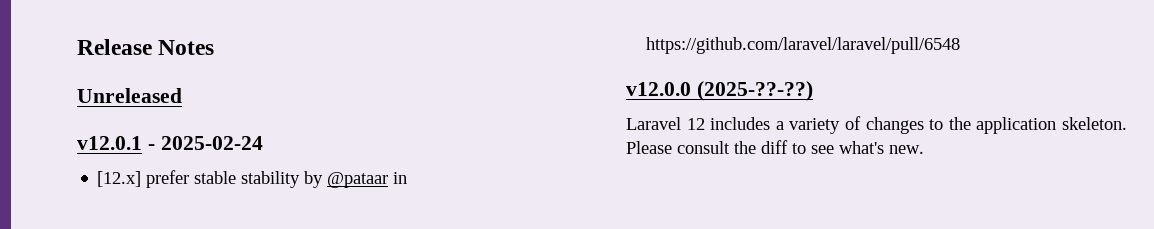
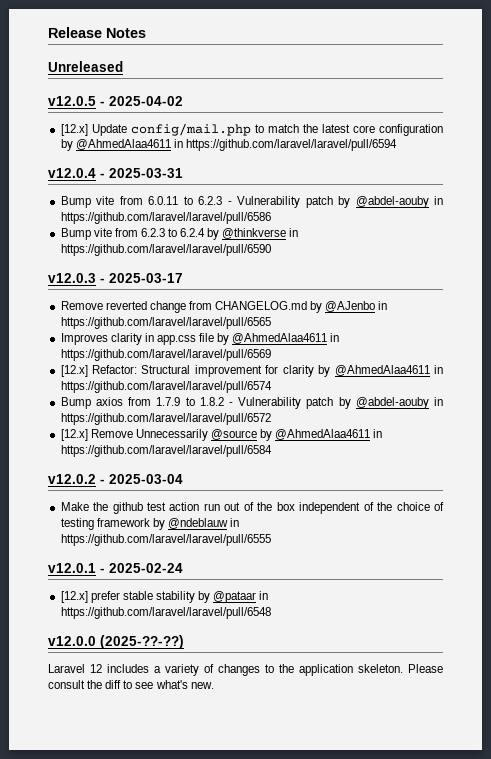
(182, 95) none -> [48,96,183,106] [60,123,443,136] [60,139,397,151] [48,168,183,178] [60,196,444,208] [60,212,271,224] [60,228,299,240] [60,244,271,256] [48,273,183,283] [60,301,388,313] [60,317,271,329] [60,333,340,345] [60,349,271,361] [60,365,443,377] [60,381,272,393] [60,397,443,409] [60,413,271,425] [60,429,383,441] [60,445,272,457] [48,474,183,484] [60,502,444,514] [60,518,240,530] [60,534,271,546] // v12.0.5 - 2025-04-02 // [12.x] Update config/mail.php to match the latest core configuration by @AhmedAlaa4611 in https://github.com/laravel/laravel/pull/6594 // v12.0.4 - 2025-03-31 // Bump vite from 6.0.11 to 6.2.3 - Vulnerability patch by @abdel-aouby in https://github.com/laravel/laravel/pull/6586 // Bump vite from 6.2.3 to 6.2.4 by @thinkverse in https://github.com/laravel/laravel/pull/6590 // v12.0.3 - 2025-03-17 // Remove reverted change from CHANGELOG.md by @AJenbo in https://github.com/laravel/laravel/pull/6565 // Improves clarity in app.css file by @AhmedAlaa4611 in https://github.com/laravel/laravel/pull/6569 // [12.x] Refactor: Structural improvement for clarity by @AhmedAlaa4611 in https://github.com/laravel/laravel/pull/6574 // Bump axios from 1.7.9 to 1.8.2 - Vulnerability patch by @abdel-aouby in https://github.com/laravel/laravel/pull/6572 // [12.x] Remove Unnecessarily @source by @AhmedAlaa4611 in https://github.com/laravel/laravel/pull/6584 // v12.0.2 - 2025-03-04 // Make the github test action run out of the box independent of the choice of testing framework by @ndeblauw in https://github.com/laravel/laravel/pull/6555

